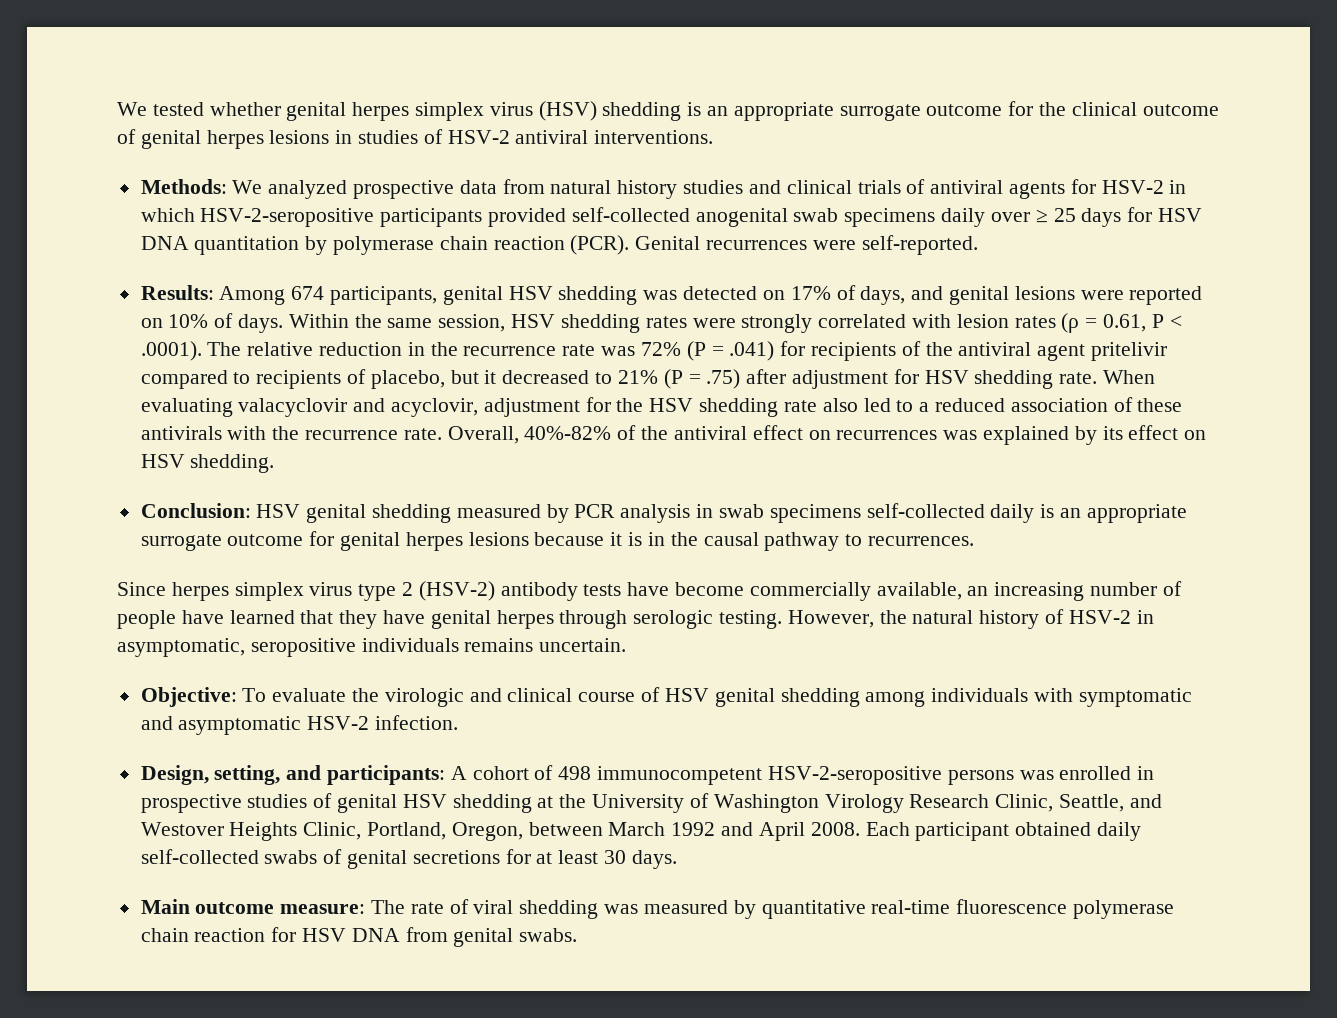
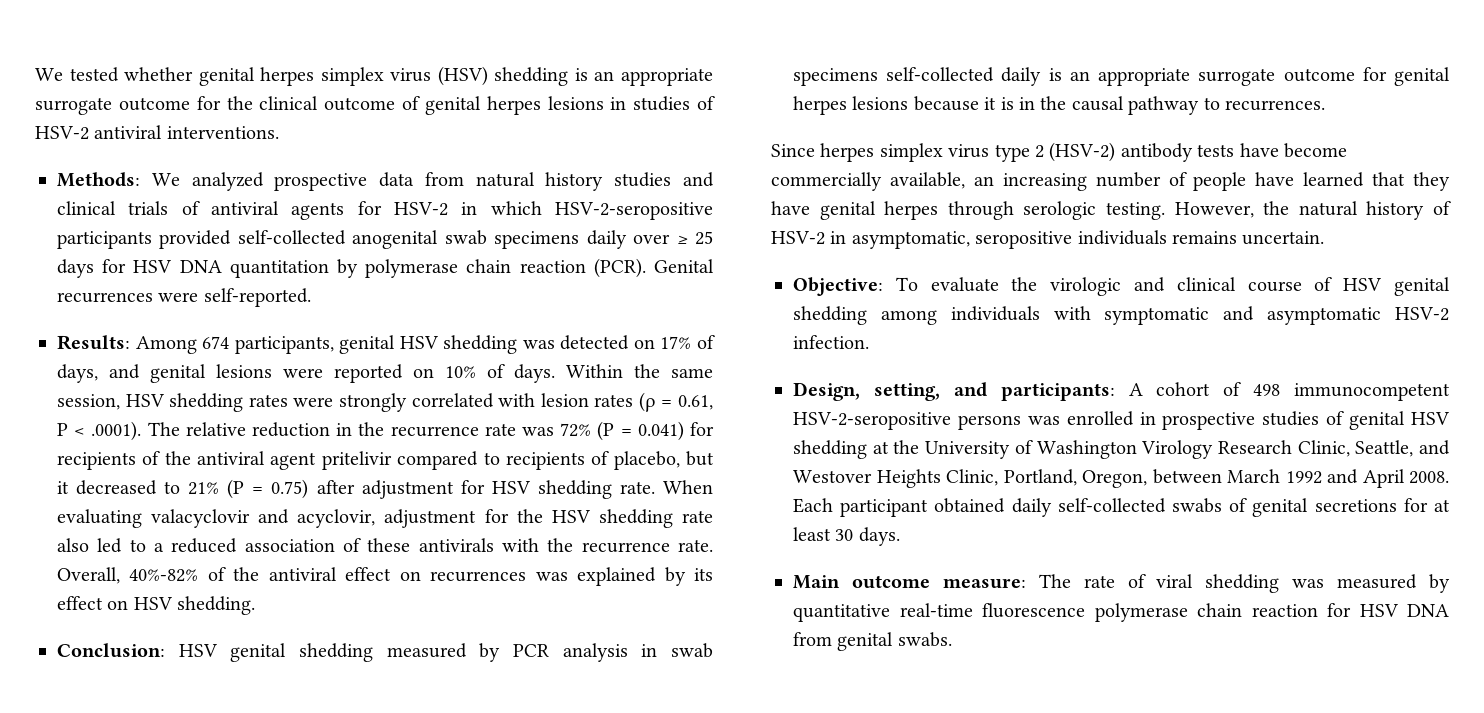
[729,341,775,361] .041) -> [637,421,684,441] 0.041)
[706,369,741,389] .75) -> [271,479,309,499] 0.75)

